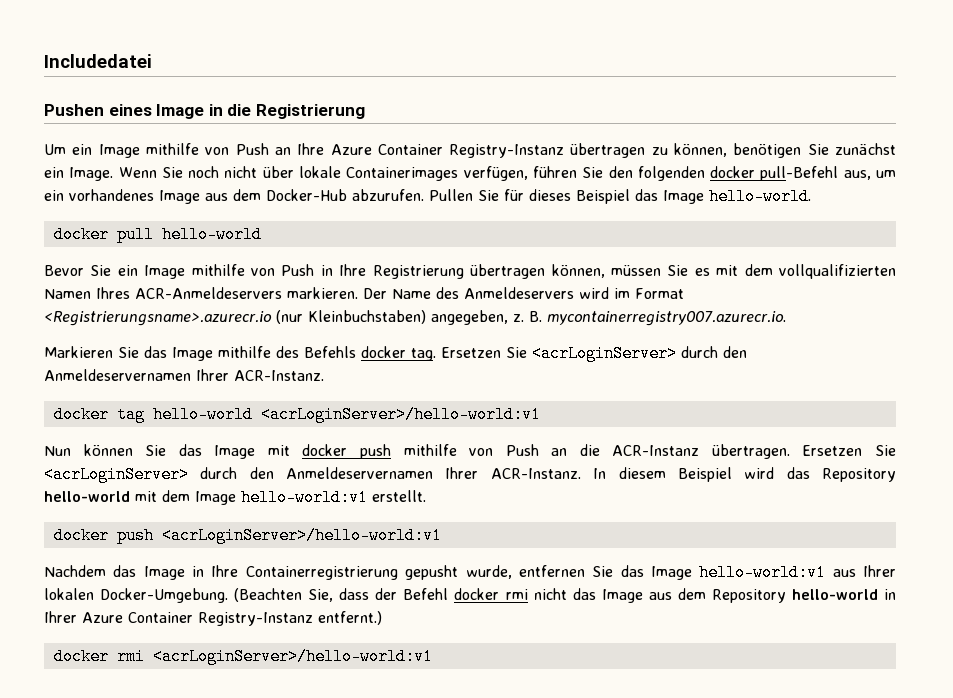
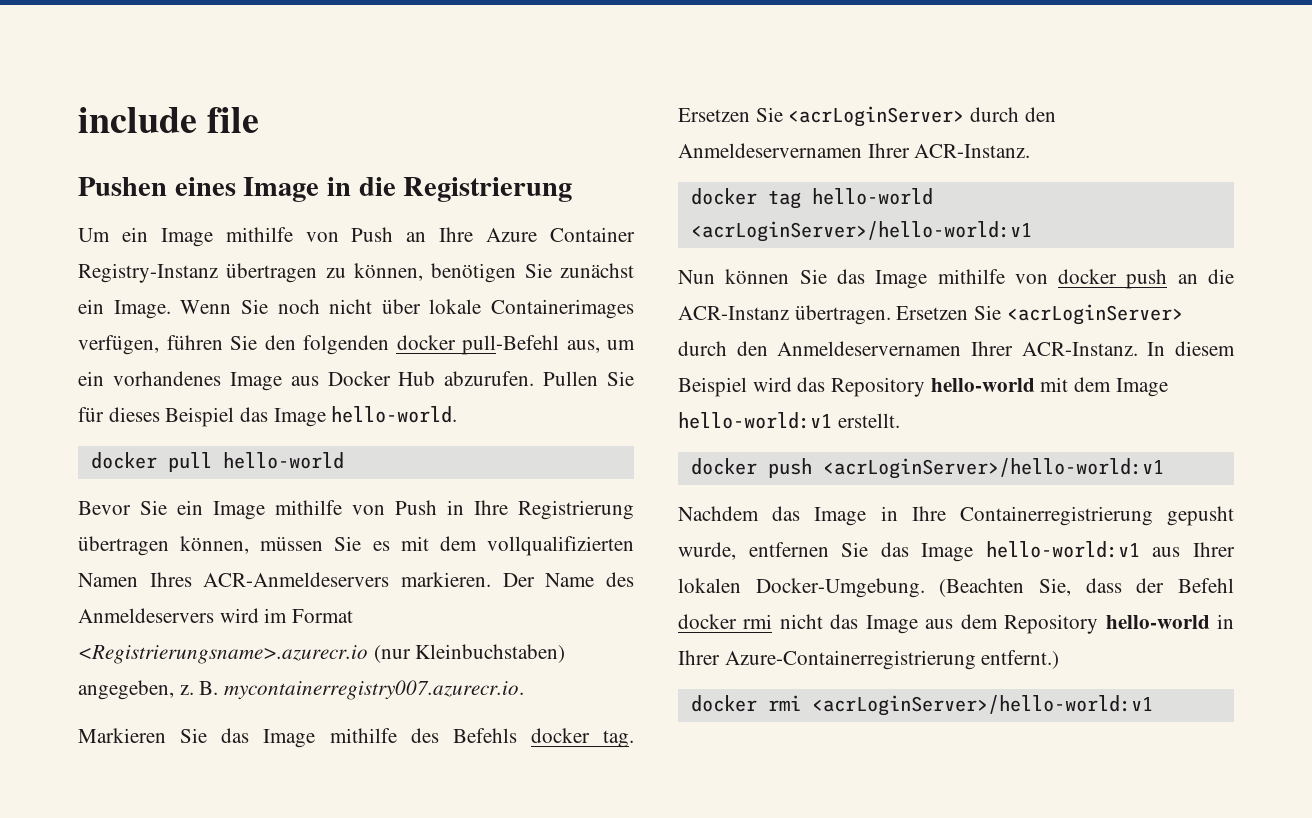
[44,54,152,68] Includedatei -> [78,107,260,133] include file
[233,189,347,201] dem Docker-Hub -> [327,371,436,386] Docker Hub
[267,444,539,459] mit docker push mithilfe von Push -> [937,269,1168,289] mithilfe von docker push
[82,612,313,626] Azure Container Registry-Instanz -> [724,650,976,670] Azure-Containerregistrierung

